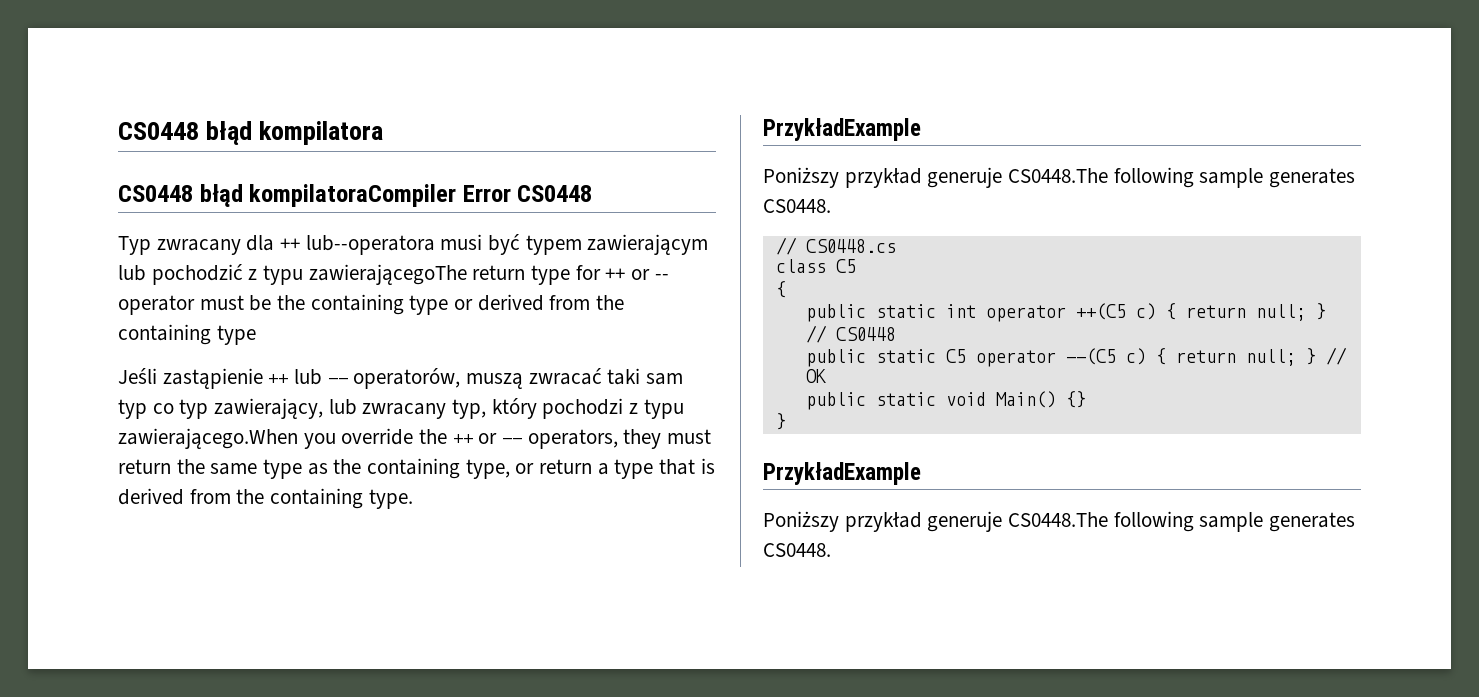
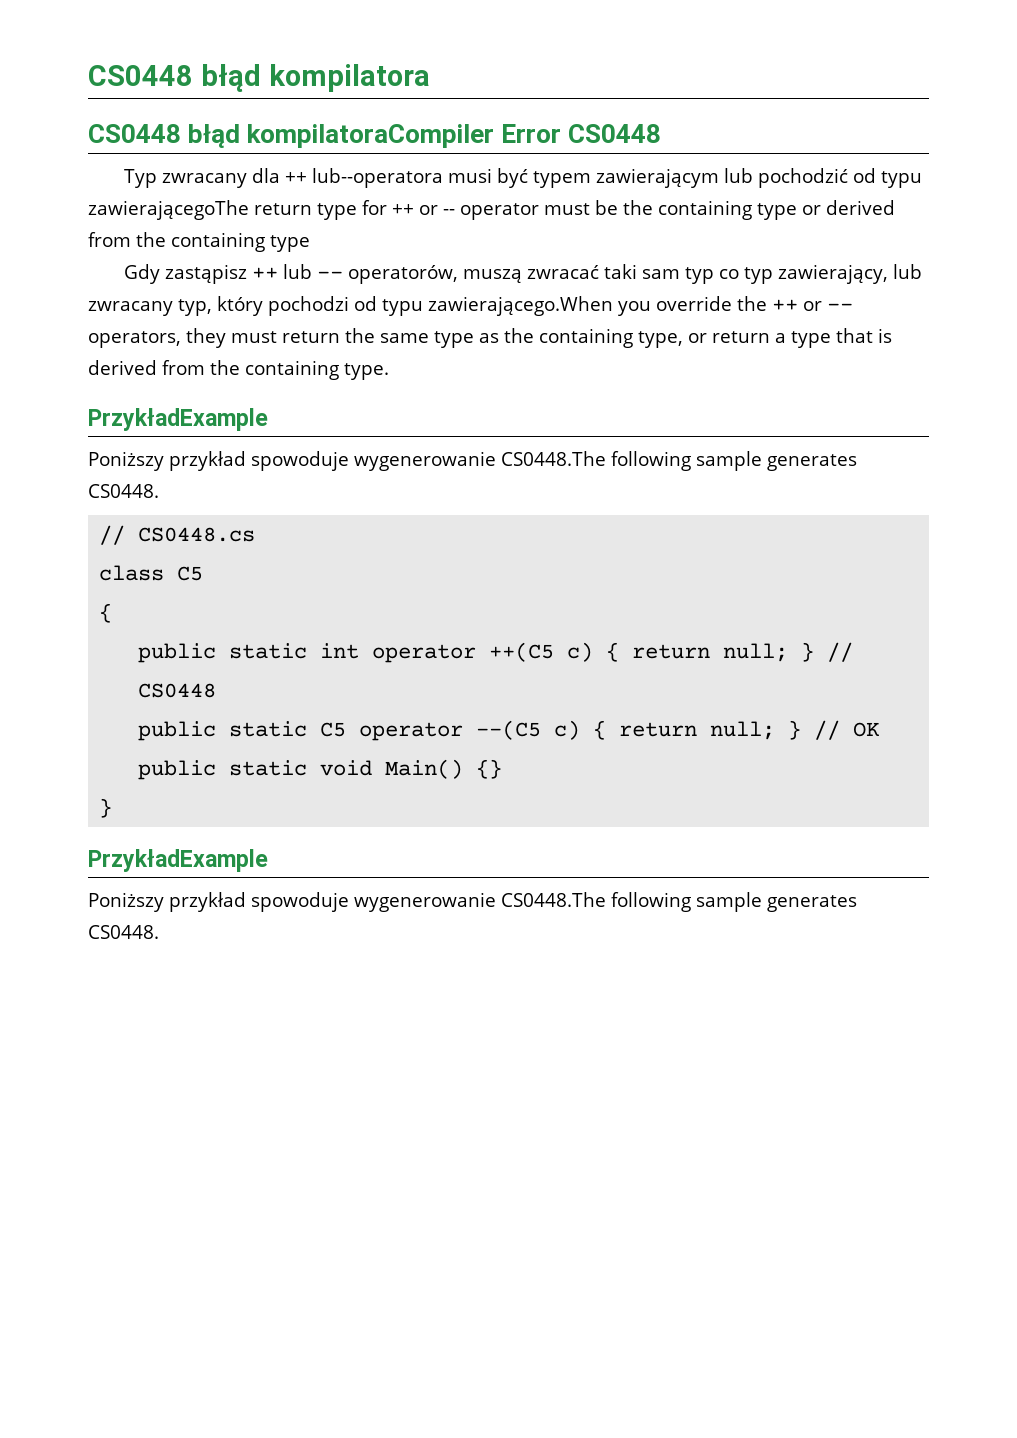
[248,269,258,280] z -> [853,168,877,183] od
[118,368,263,389] Jeśli zastąpienie -> [124,264,248,284] Gdy zastąpisz
[629,403,639,414] z -> [354,296,377,311] od
[927,167,1003,188] generuje -> [251,451,496,471] spowoduje wygenerowanie
[927,511,1003,532] generuje -> [251,892,496,912] spowoduje wygenerowanie

